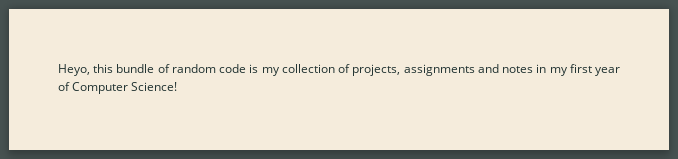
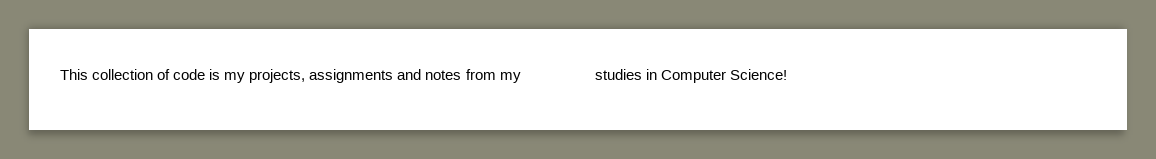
[58,64,216,76] Heyo, this bundle of random -> [60,69,171,80] This collection of
[281,64,351,73] collection of -> (246, 77) none
[536,64,620,76] [58,82,70,91] in my first year of -> [465,69,658,83] from my studies in

